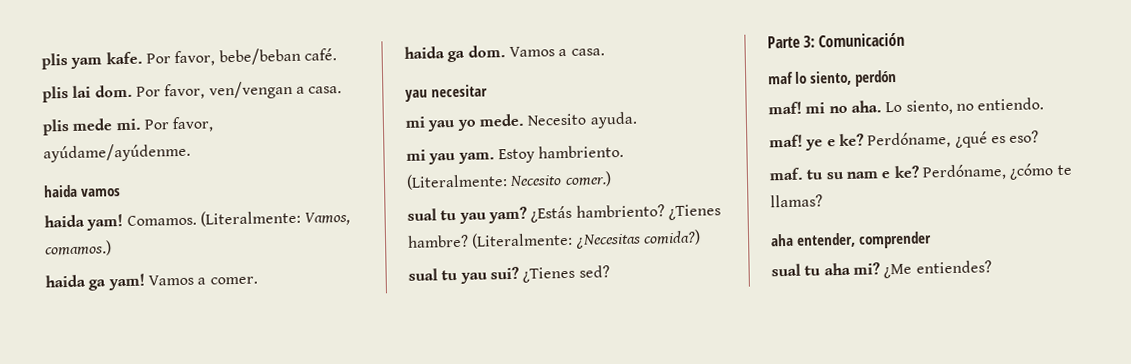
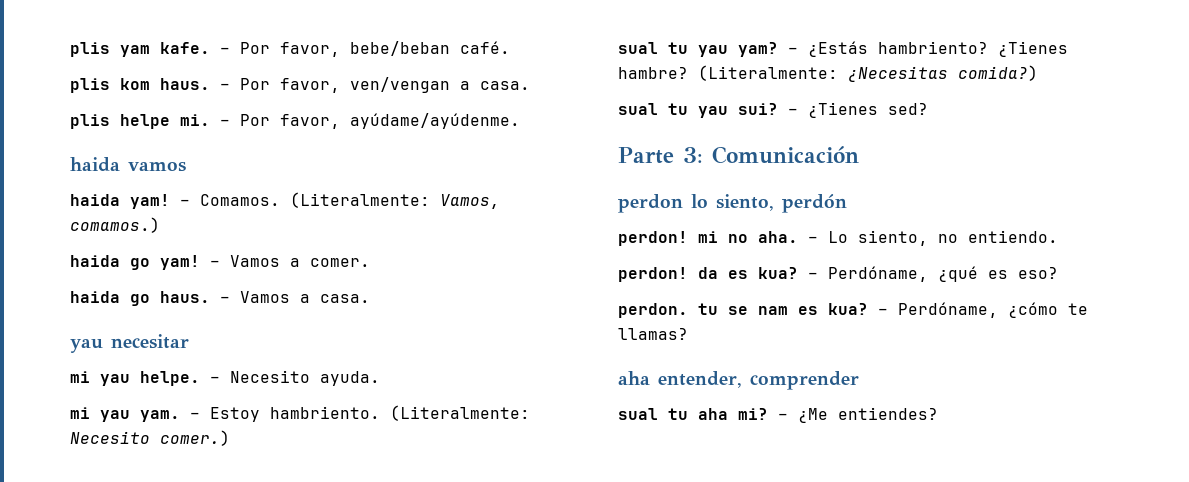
(143, 58) none -> [220,47,230,54] –
[72,84,133,98] lai dom. -> [120,78,230,90] kom haus. –
[72,118,141,131] mede mi. -> [120,114,230,129] helpe mi. –
(124, 222) none -> [180,199,190,206] –
[88,273,145,291] ga yam! -> [130,255,220,270] go yam! –
[447,45,506,63] ga dom. -> [130,291,230,306] go haus. –
[456,113,524,131] yo mede. -> [140,371,220,386] helpe. –
(495, 158) none -> [190,412,200,419] –
(527, 215) none -> [788,47,798,54] –
(519, 273) none -> [788,108,798,115] –
[768,71,794,85] maf -> [618,194,683,213] perdon
[768,101,802,115] maf! -> [618,231,688,246] perdon!
(882, 106) none -> [808,236,818,243] –
[769,133,864,151] maf! ye e ke? -> [618,267,818,282] perdon! da es kua? –
[769,165,919,181] maf. tu su nam e ke? -> [618,303,888,318] perdon. tu se nam es kua? –
(880, 268) none -> [778,413,788,420] –

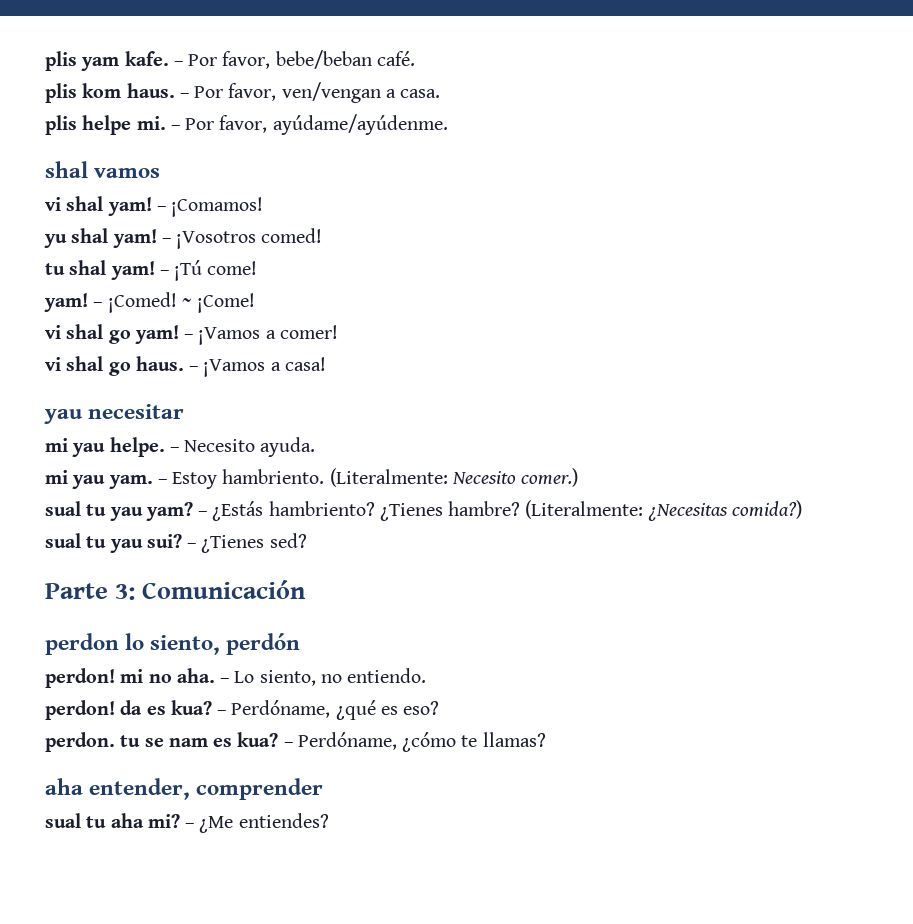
[70,157,120,172] haida -> [45,161,88,178] shal
[70,192,500,209] [70,217,160,233] [70,255,370,270] [70,291,370,306] haida yam! – Comamos. (Literalmente: Vamos, comamos.) // haida go yam! – Vamos a comer. // haida go haus. – Vamos a casa. -> [45,196,264,217] [44,228,323,249] [45,260,258,281] [44,292,256,313] [45,324,338,345] [45,356,326,377] vi shal yam! – ¡Comamos! // yu shal yam! – ¡Vosotros comed! // tu shal yam! – ¡Tú come! // yam! – ¡Comed! ~ ¡Come! // vi shal go yam! – ¡Vamos a comer! // vi shal go haus. – ¡Vamos a casa!

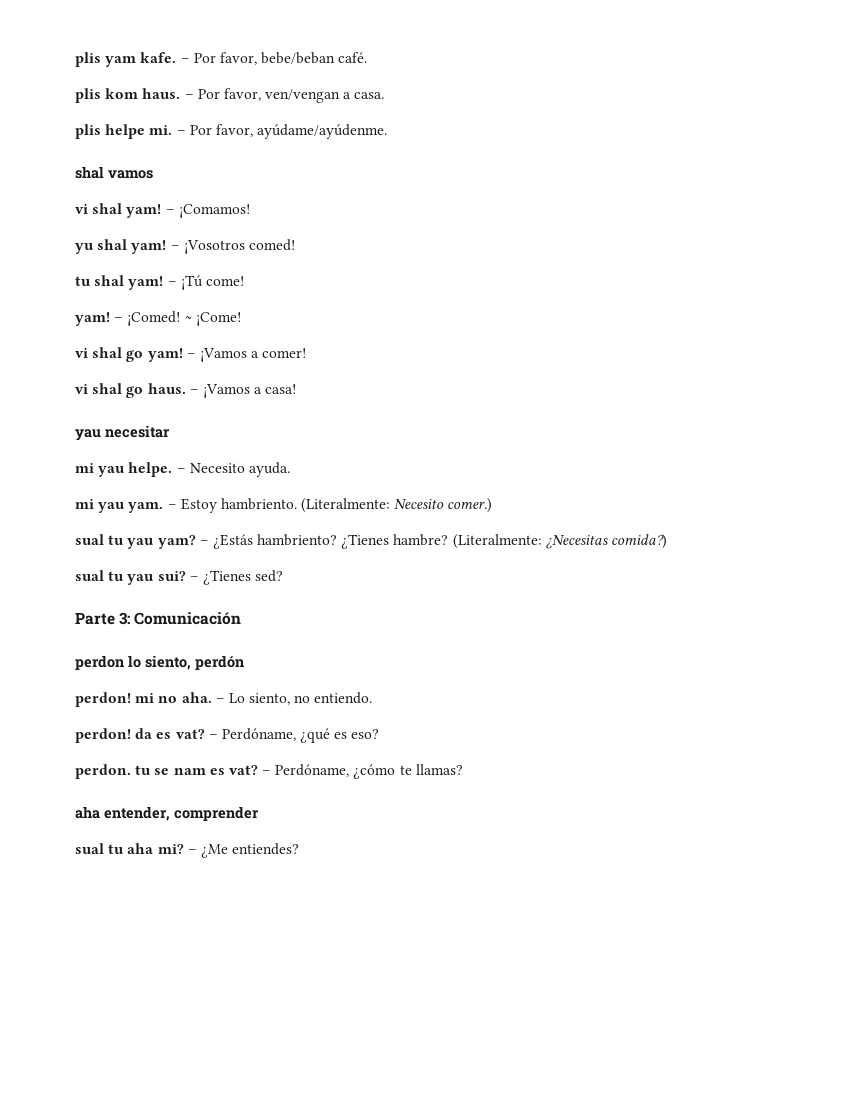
[170,700,212,715] kua? -> [175,729,205,739] vat?
[237,732,279,747] kua? -> [228,765,258,775] vat?

